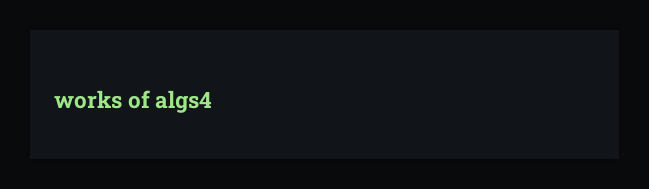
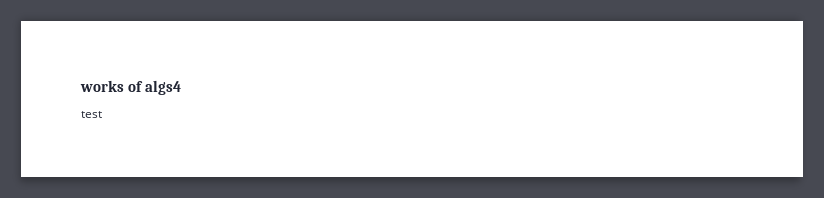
(213, 101) none -> [81,111,102,118] // test

